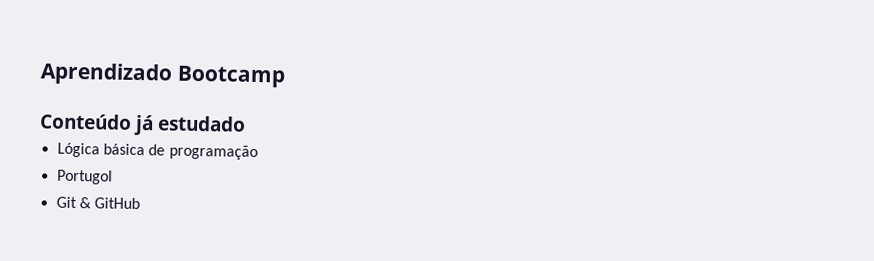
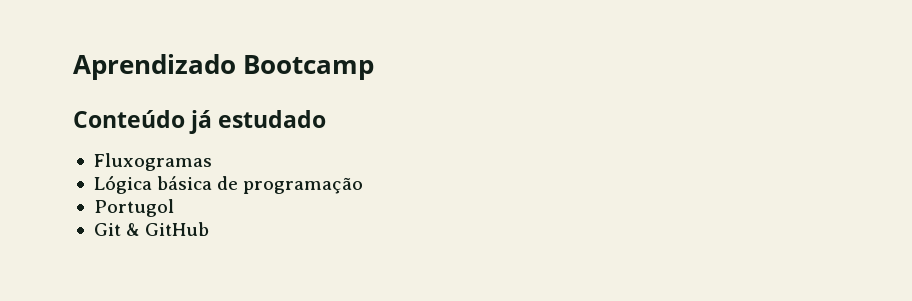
(246, 123) none -> [93,153,212,171] // Fluxogramas

